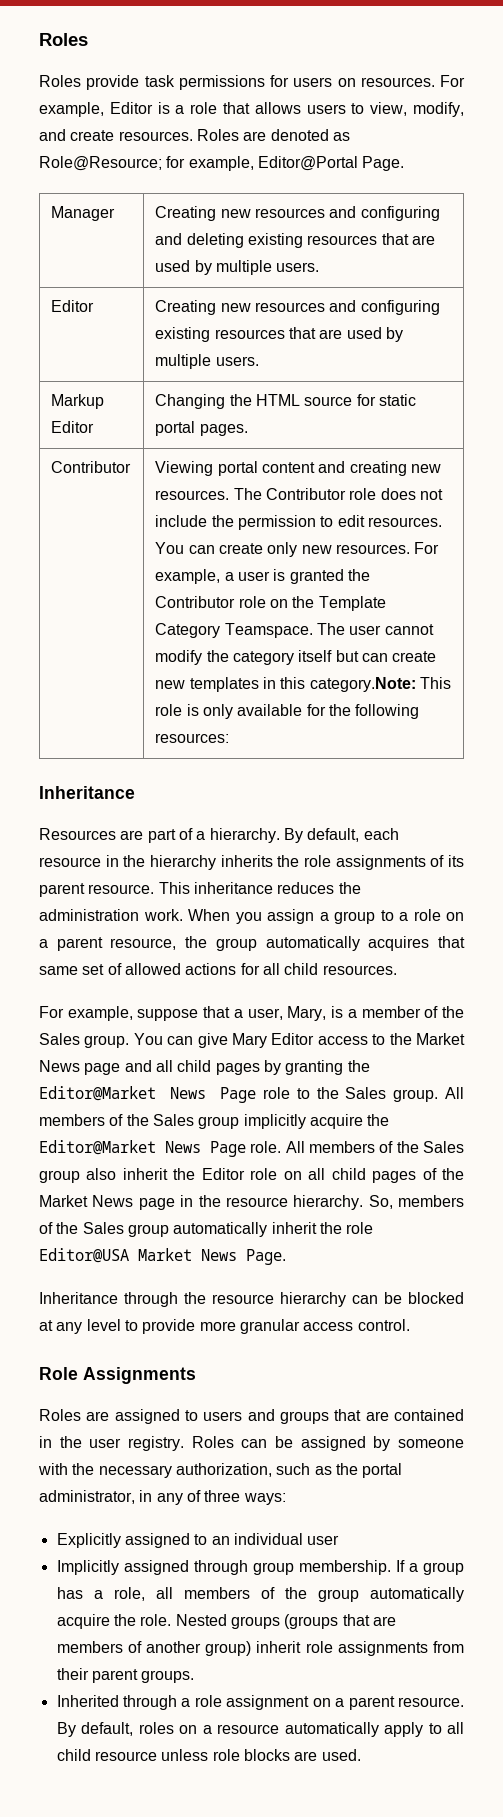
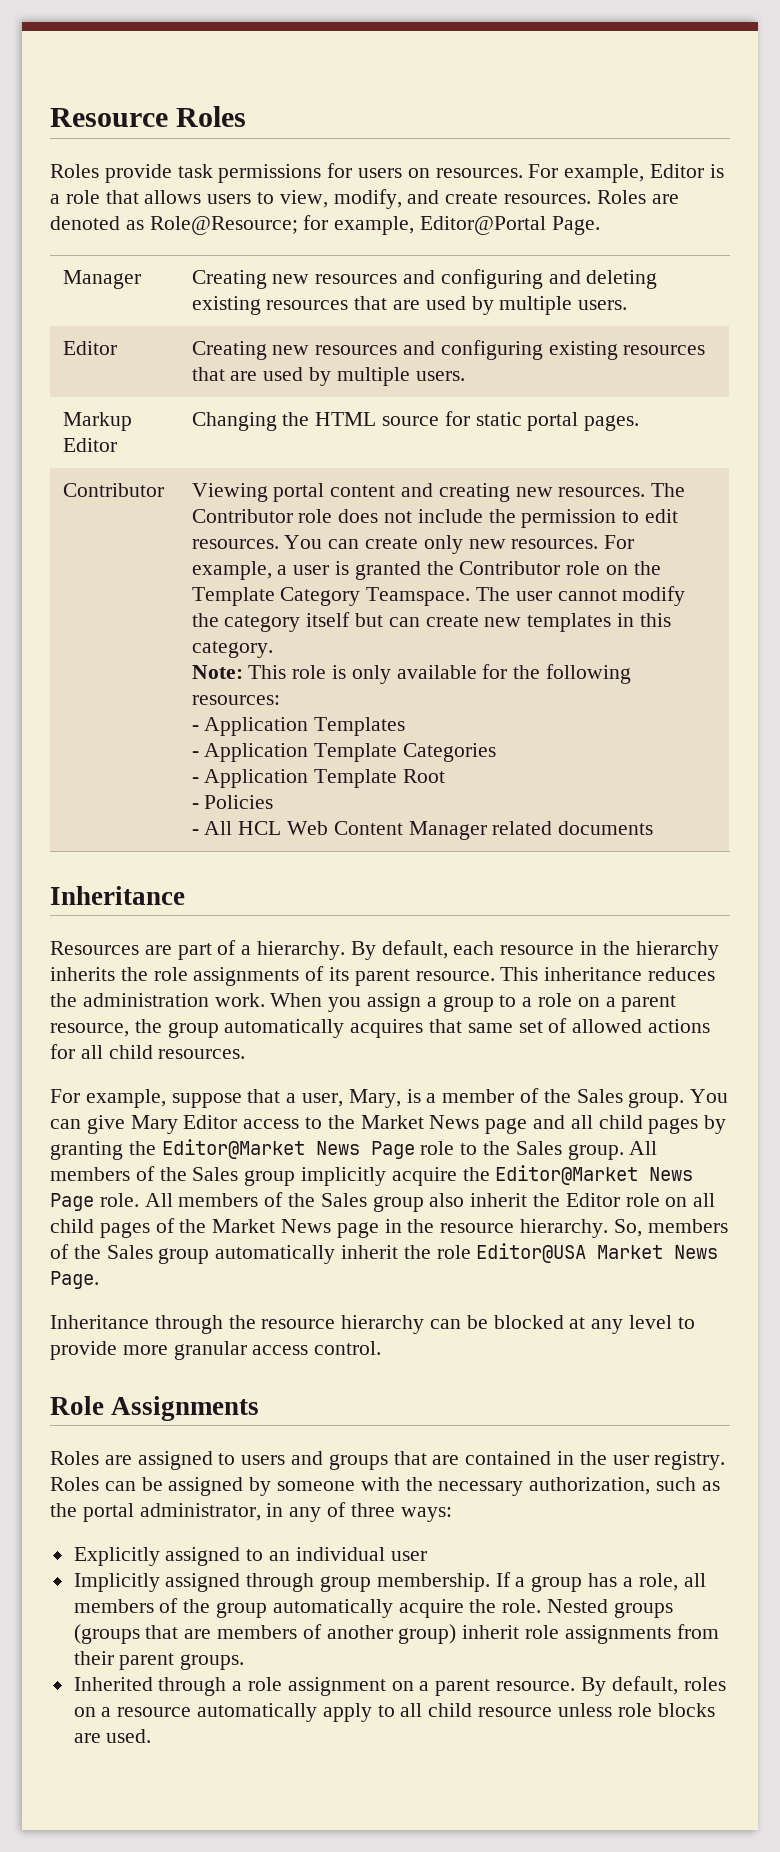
(39, 39) none -> [50,108,168,127] Resource
[309,677,416,692] category.Note: -> [191,641,273,658] [191,665,243,679] category. // Note:
(230, 738) none -> [191,717,406,736] [191,743,496,762] [191,769,445,788] [191,795,274,809] [191,821,654,840] // - Application Templates // - Application Template Categories // - Application Template Root // - Policies // - All HCL Web Content Manager related documents

